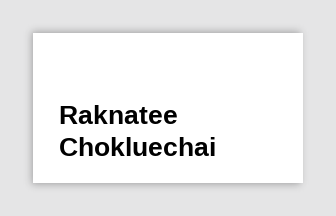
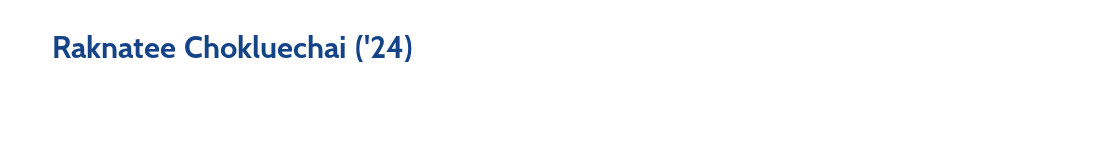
(216, 146) none -> [354,35,413,62] ('24)

